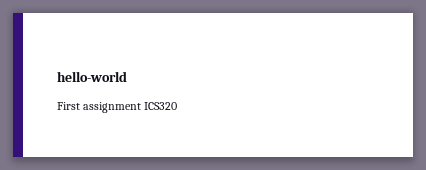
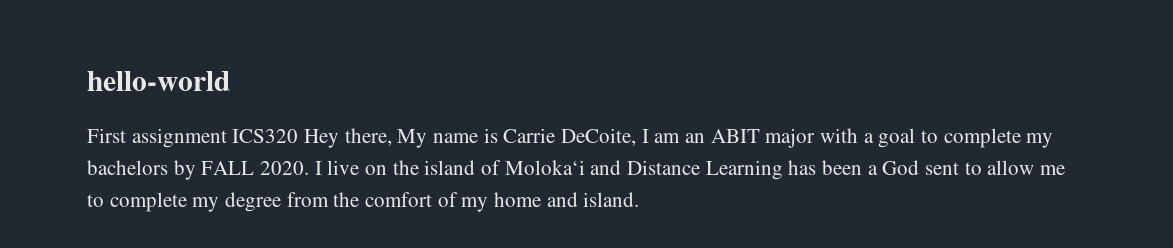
(178, 106) none -> [304,128,1054,148] [87,160,1066,180] [87,192,640,212] Hey there, My name is Carrie DeCoite, I am an ABIT major with a goal to complete my bachelors by FALL 2020. I live on the island of Molokaʻi and Distance Learning has been a God sent to allow me to complete my degree from the comfort of my home and island.

